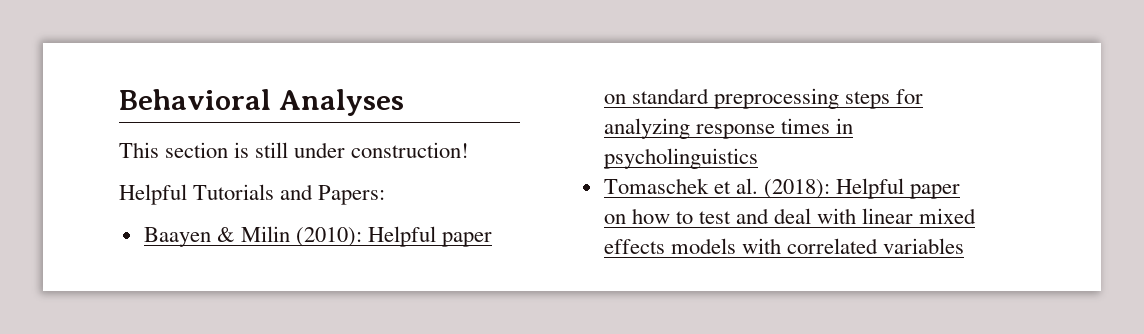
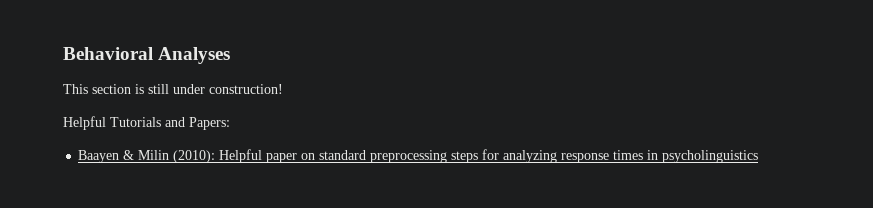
[603,178,961,199] [603,208,977,224] [603,238,965,254] // Tomaschek et al. (2018): Helpful paper on how to test and deal with linear mixed effects models with correlated variables -> (759, 156) none

